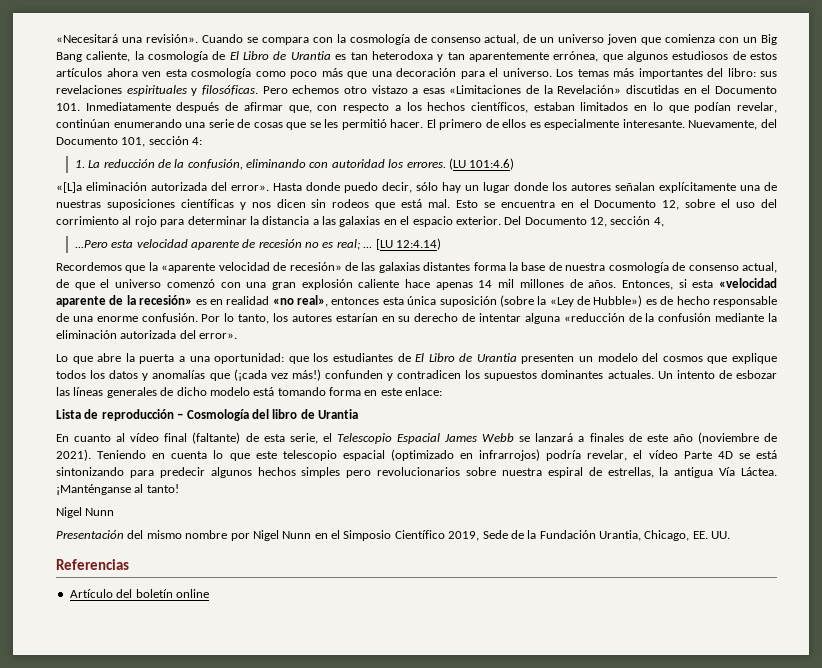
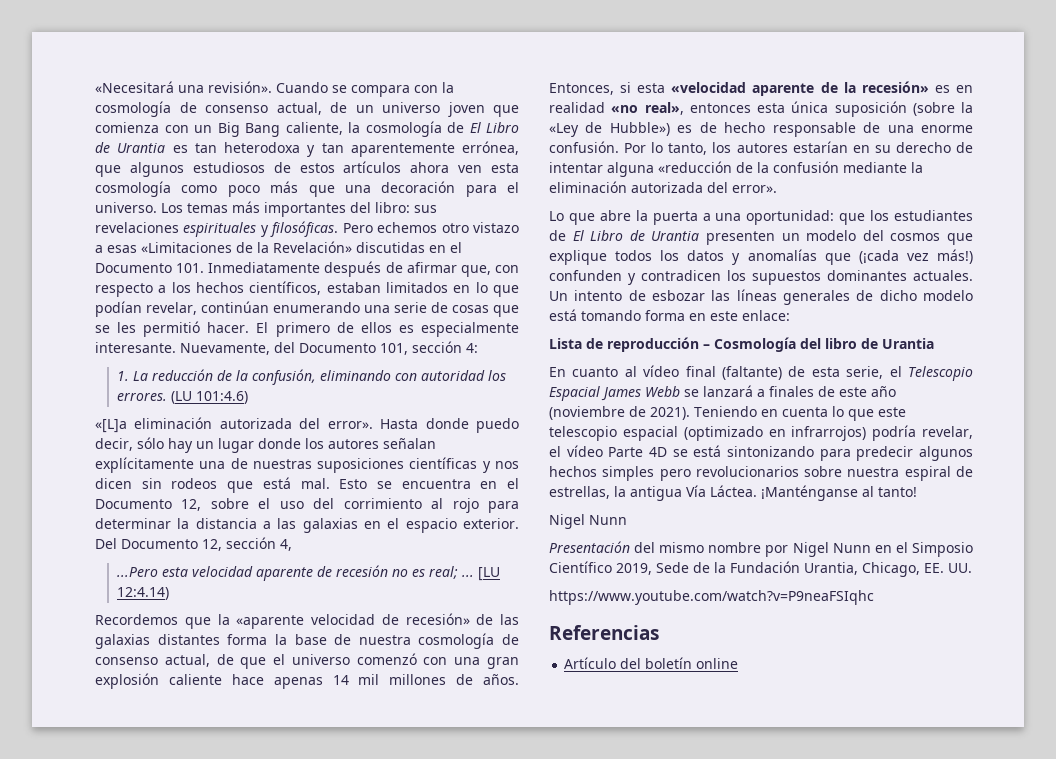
(731, 535) none -> [549,590,874,605] // https://www.youtube.com/watch?v=P9neaFSIqhc

